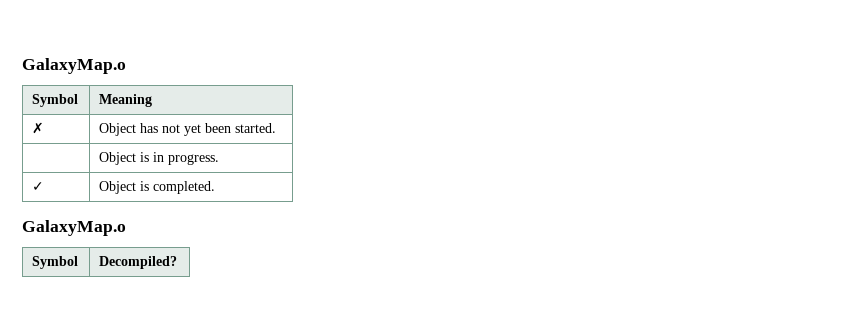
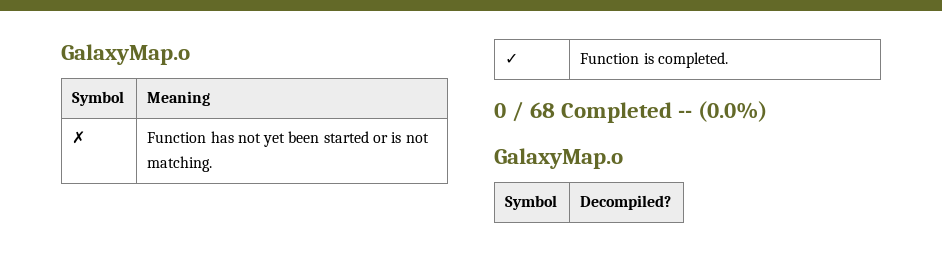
[99,123,137,136] Object -> [147,132,207,143] Function
[235,123,277,133] [99,152,220,165] started. // | Object is in progress. -> [323,131,429,143] [147,156,213,172] started or is not matching.
[99,181,137,194] Object -> [580,53,640,64] Function
(216, 187) none -> [494,101,768,123] // 0 / 68 Completed -- (0.0%)

